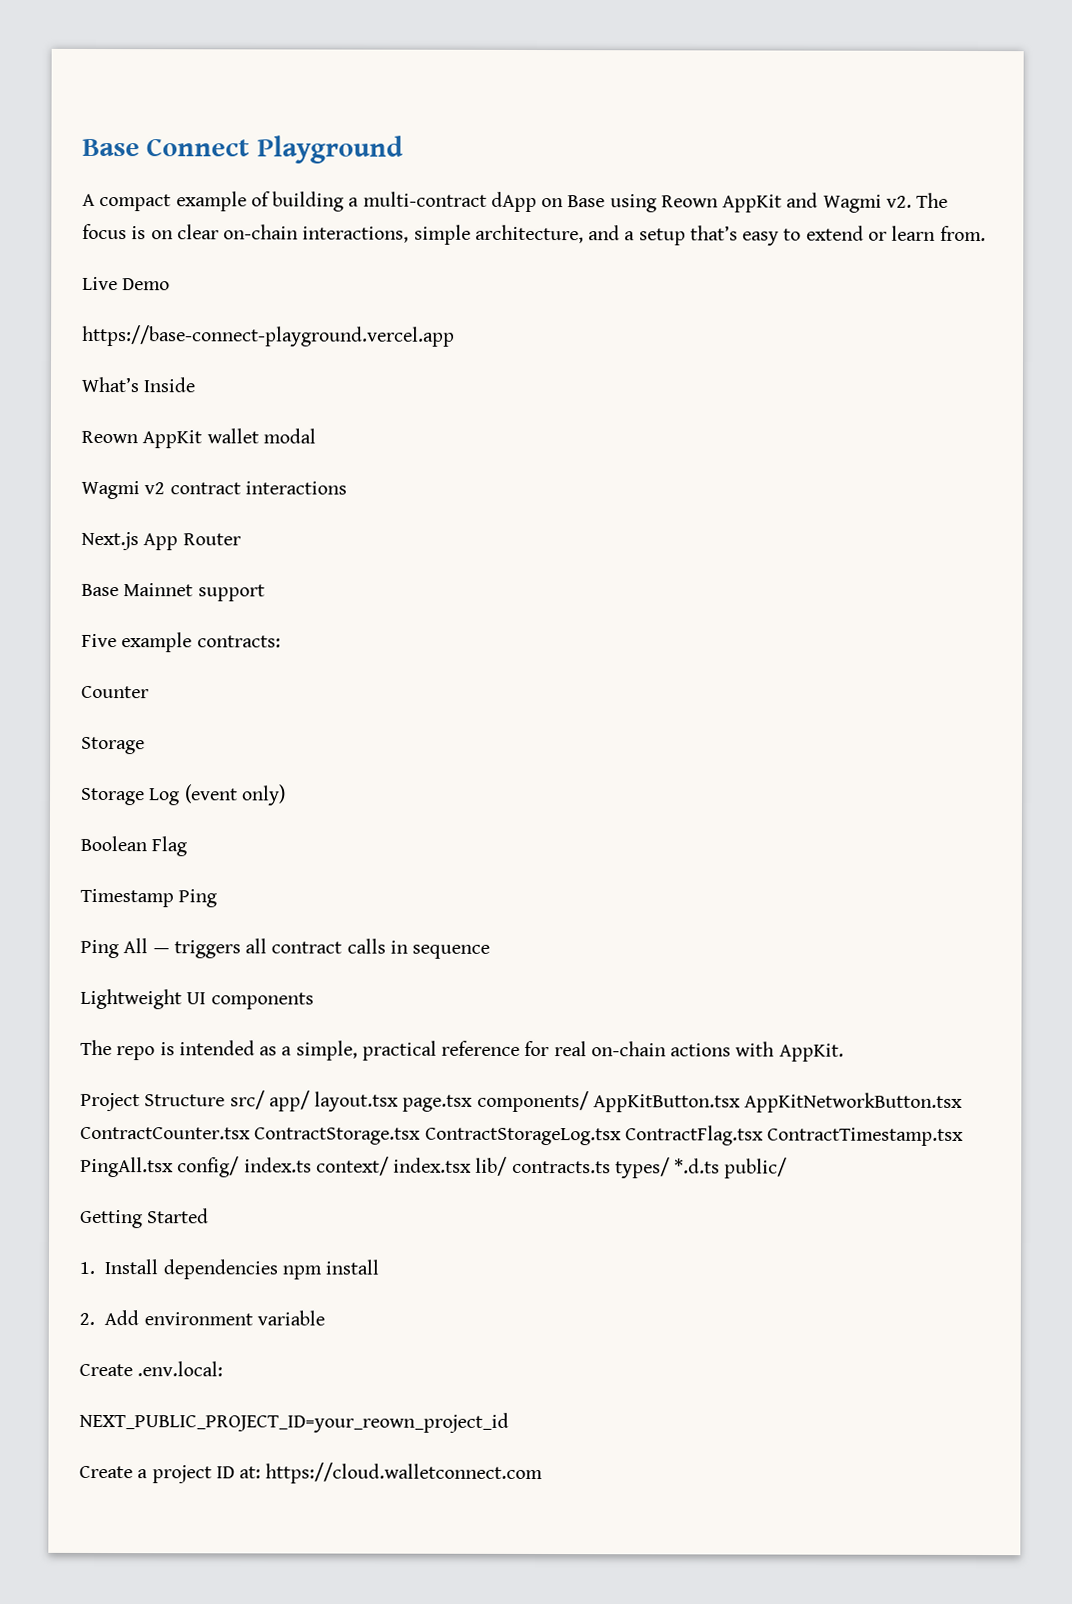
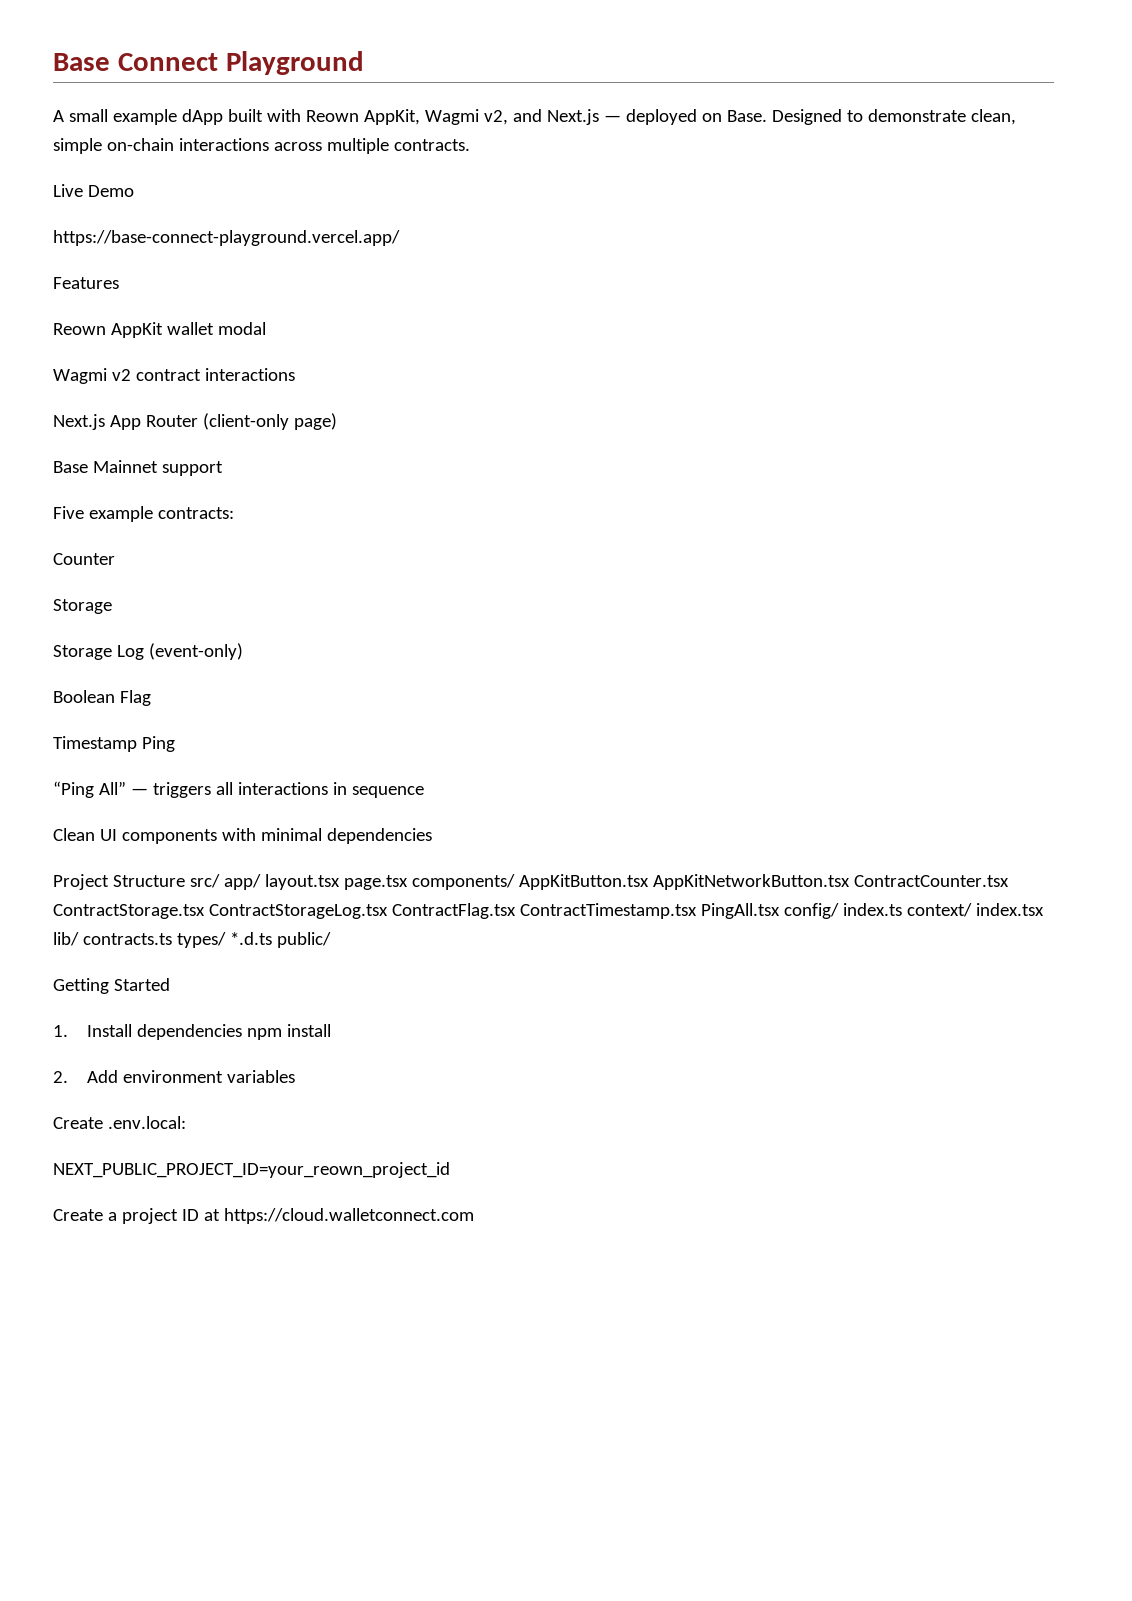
[99,191,949,213] [82,223,986,246] compact example of building a multi-contract dApp on Base using Reown AppKit and Wagmi v2. The focus is on clear on-chain interactions, simple architecture, and a setup that’s easy to extend or learn from. -> [68,109,1016,125] [53,138,470,154] small example dApp built with Reown AppKit, Wagmi v2, and Next.js — deployed on Base. Designed to demonstrate clean, simple on-chain interactions across multiple contracts.
[82,324,455,347] [81,376,196,393] https://base-connect-playground.vercel.app // What’s Inside -> [53,230,400,246] [53,277,119,289] https://base-connect-playground.vercel.app/ // Features
(241, 539) none -> [202,413,337,430] (client-only page)
[183,784,286,806] (event only) -> [148,643,243,660] (event-only)
[80,938,149,959] Ping All -> [53,781,126,798] “Ping All”
[271,938,386,954] contract calls -> [237,782,328,795] interactions
[80,988,182,1010] Lightweight -> [53,828,95,841] Clean
[80,1039,844,1062] // The repo is intended as a simple, practical reference for real on-chain actions with AppKit. -> [221,828,432,844] with minimal dependencies
[256,1310,325,1326] variable -> [226,1070,295,1083] variables
[239,1466,262,1479] at: -> [203,1209,220,1221] at

